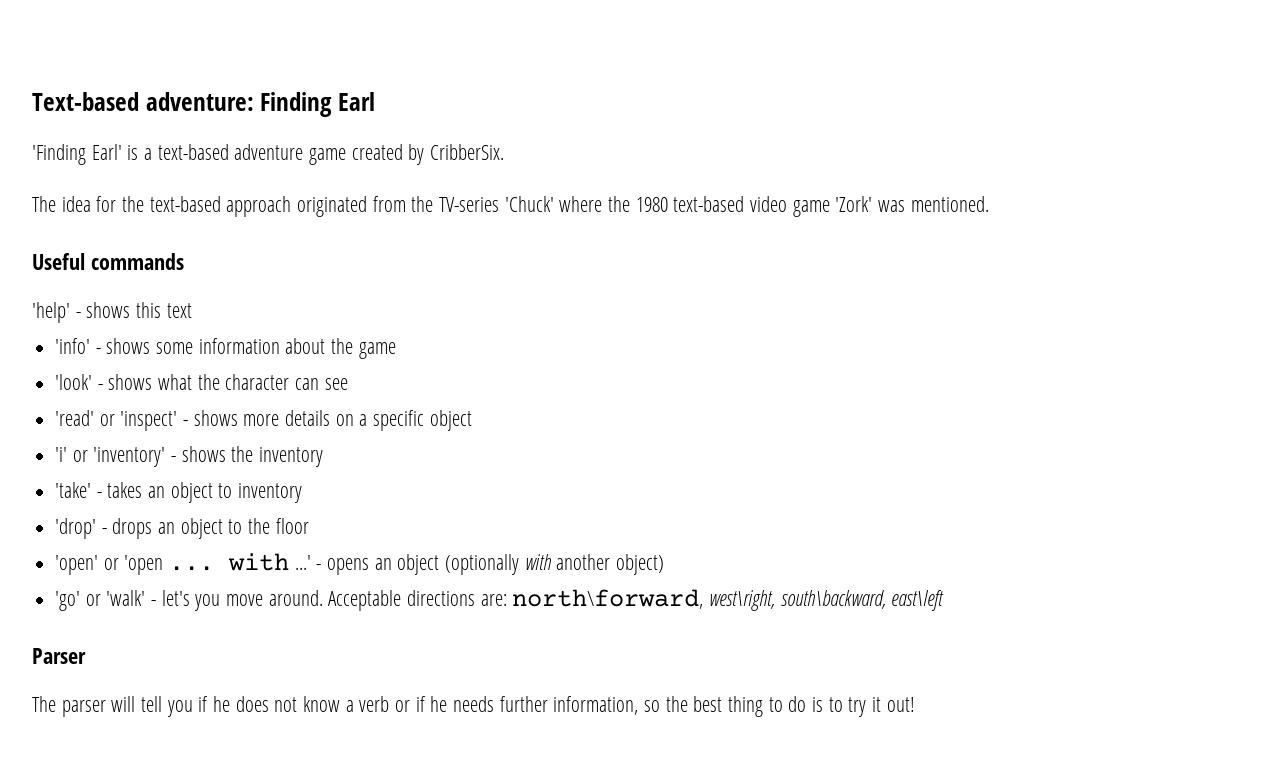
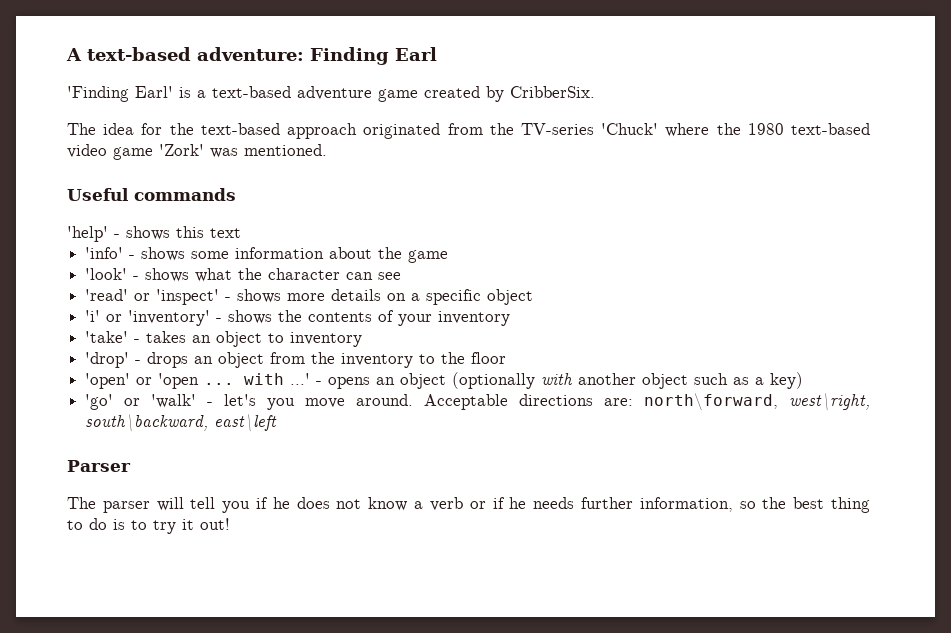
[32,92,139,111] Text-based -> [66,47,191,61] A text-based
(254, 454) none -> [308,310,433,326] contents of your
(223, 528) none -> [270,352,414,368] from the inventory
[616,554,665,575] object) -> [642,372,804,389] object such as a key)

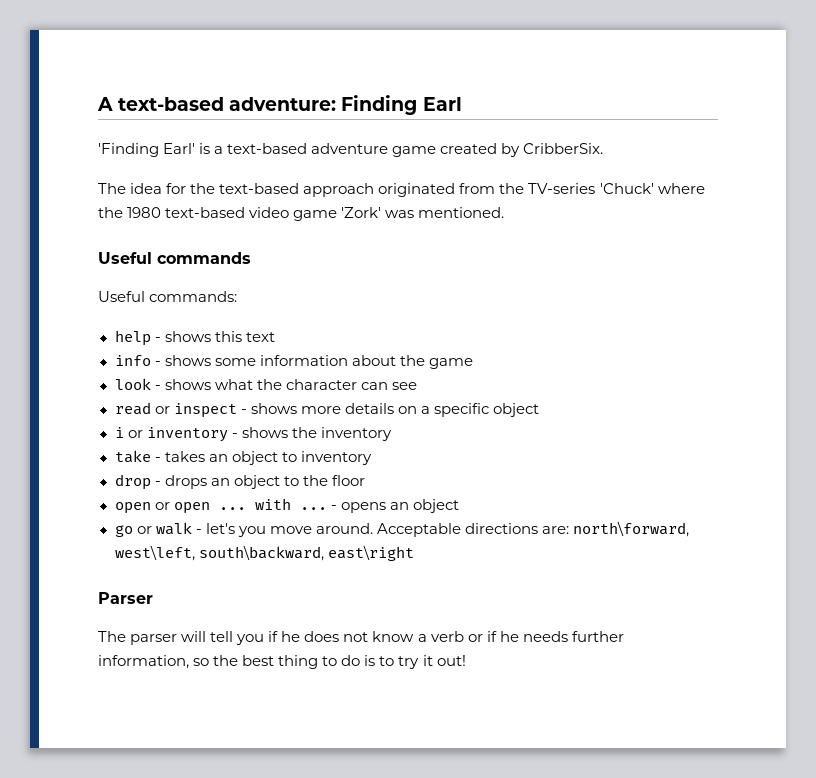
[67,226,108,242] 'help' -> [98,291,238,302] [114,330,151,346] Useful commands: // help
[85,247,124,259] 'info' -> [114,355,151,366] info
[85,268,128,280] 'look' -> [114,378,151,390] look
[85,289,220,305] 'read' or 'inspect' -> [114,402,237,418] read or inspect
[85,310,511,326] [85,331,129,343] 'i' or 'inventory' - shows the contents of your inventory // 'take' -> [114,427,392,442] [114,450,151,463] i or inventory - shows the inventory // take
[85,352,130,368] 'drop' -> [114,474,151,490] drop
[270,352,414,368] from the inventory -> (280, 482) none
[85,373,200,389] 'open' or 'open -> [114,502,210,514] open or open
[290,373,311,385] ...' -> [299,507,327,510] ...
[452,372,804,389] [85,394,197,410] (optionally with another object such as a key) // 'go' or 'walk' -> [114,522,192,537] // go or walk
[789,393,870,411] [85,414,278,432] west\right, south\backward, east\left -> [114,545,414,561] west\left, south\backward, east\right

